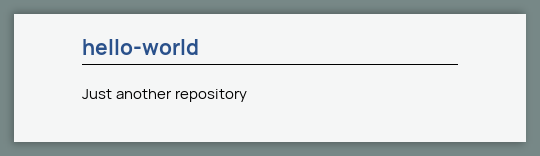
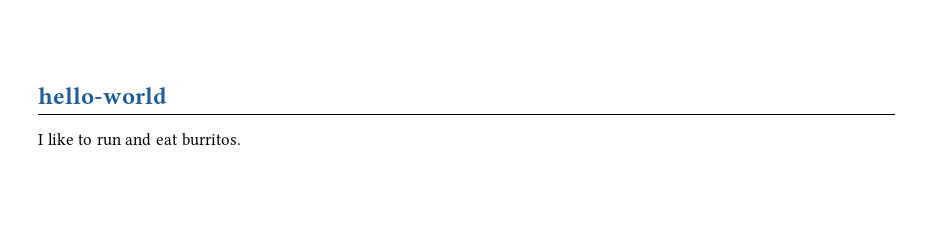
[82,89,248,102] Just another repository -> [38,133,241,146] I like to run and eat burritos.

